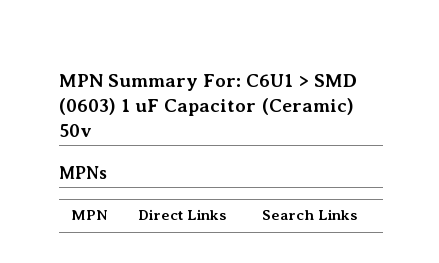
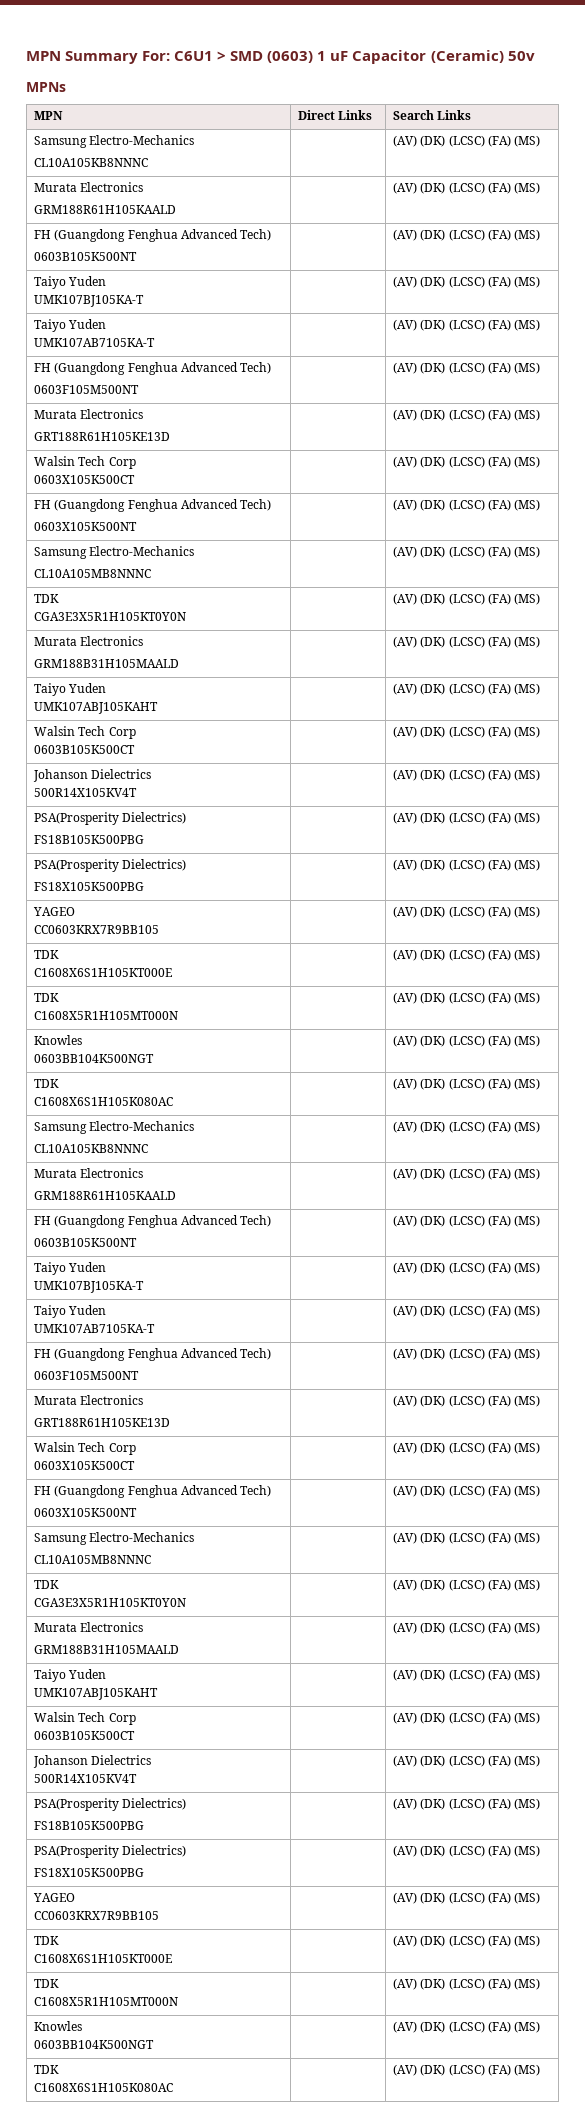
(358, 214) none -> [34,135,195,148] [34,158,149,167] [393,135,540,147] [34,182,144,192] [34,205,177,214] [393,182,540,194] [34,229,271,242] [34,252,138,261] [393,229,540,241] [34,276,107,289] [34,295,145,307] [393,276,540,288] [34,319,107,332] [34,338,156,347] [393,319,540,331] [34,362,271,375] [34,385,140,394] [393,362,540,374] [34,409,144,419] [34,432,171,441] [393,409,540,421] [34,456,136,469] [34,475,136,484] [393,456,540,468] [34,499,271,512] [34,522,138,531] [393,499,540,511] [34,546,195,559] [34,569,152,578] [393,546,540,558] [34,594,60,603] [34,612,187,621] [393,593,540,605] [34,636,144,646] [34,659,180,668] [393,636,540,648] [34,683,107,696] [34,702,159,714] [393,683,540,695] [34,726,136,739] [34,745,136,754] [393,726,540,738] [33,769,152,782] [34,788,138,797] [393,769,540,781] [34,812,187,825] [34,835,145,844] [393,812,540,824] [34,859,187,872] [34,882,145,891] [393,859,540,871] [33,907,76,916] [34,925,160,934] [393,906,540,918] [34,950,60,959] [34,968,173,977] [393,949,540,961] [34,993,60,1002] [34,1011,179,1020] [393,992,540,1004] [34,1035,83,1045] [34,1054,155,1063] [393,1035,540,1047] [34,1079,60,1088] [34,1097,174,1106] [393,1078,540,1090] [34,1121,195,1134] [34,1144,149,1153] [393,1121,540,1133] [34,1168,144,1178] [34,1191,177,1200] [393,1168,540,1180] [34,1215,271,1228] [34,1238,138,1247] [393,1215,540,1227] [34,1262,107,1275] [34,1281,145,1293] [393,1262,540,1274] [34,1305,107,1318] [34,1324,156,1333] [393,1305,540,1317] [34,1348,271,1361] [34,1371,140,1380] [393,1348,540,1360] [34,1395,144,1405] [34,1418,171,1427] [393,1395,540,1407] [34,1442,136,1455] [34,1461,136,1470] [393,1442,540,1454] [34,1485,271,1498] [34,1508,138,1517] [393,1485,540,1497] [34,1532,195,1545] [34,1555,152,1564] [393,1532,540,1544] [34,1580,60,1589] [34,1598,187,1607] [393,1579,540,1591] [34,1622,144,1632] [34,1645,180,1654] [393,1622,540,1634] [34,1669,107,1682] [34,1688,159,1700] [393,1669,540,1681] [34,1712,136,1725] [34,1731,136,1740] [393,1712,540,1724] [33,1755,152,1768] [34,1774,138,1783] [393,1755,540,1767] [34,1798,187,1811] [34,1821,145,1830] [393,1798,540,1810] [34,1845,187,1858] [34,1868,145,1877] [393,1845,540,1857] [33,1893,76,1902] [34,1911,160,1920] [393,1892,540,1904] [34,1936,60,1945] [34,1954,173,1963] [393,1935,540,1947] [34,1979,60,1988] [34,1997,179,2006] [393,1978,540,1990] [34,2021,83,2031] [34,2040,155,2049] [393,2021,540,2033] [34,2065,60,2074] [34,2083,174,2092] [393,2064,540,2076] // Samsung Electro-Mechanics // CL10A105KB8NNNC | | (AV) (DK) (LCSC) (FA) (MS) // Murata Electronics // GRM188R61H105KAALD | | (AV) (DK) (LCSC) (FA) (MS) // FH (Guangdong Fenghua Advanced Tech) // 0603B105K500NT | | (AV) (DK) (LCSC) (FA) (MS) // Taiyo Yuden // UMK107BJ105KA-T | | (AV) (DK) (LCSC) (FA) (MS) // Taiyo Yuden // UMK107AB7105KA-T | | (AV) (DK) (LCSC) (FA) (MS) // FH (Guangdong Fenghua Advanced Tech) // 0603F105M500NT | | (AV) (DK) (LCSC) (FA) (MS) // Murata Electronics // GRT188R61H105KE13D | | (AV) (DK) (LCSC) (FA) (MS) // Walsin Tech Corp // 0603X105K500CT | | (AV) (DK) (LCSC) (FA) (MS) // FH (Guangdong Fenghua Advanced Tech) // 0603X105K500NT | | (AV) (DK) (LCSC) (FA) (MS) // Samsung Electro-Mechanics // CL10A105MB8NNNC | | (AV) (DK) (LCSC) (FA) (MS) // TDK // CGA3E3X5R1H105KT0Y0N | | (AV) (DK) (LCSC) (FA) (MS) // Murata Electronics // GRM188B31H105MAALD | | (AV) (DK) (LCSC) (FA) (MS) // Taiyo Yuden // UMK107ABJ105KAHT | | (AV) (DK) (LCSC) (FA) (MS) // Walsin Tech Corp // 0603B105K500CT | | (AV) (DK) (LCSC) (FA) (MS) // Johanson Dielectrics // 500R14X105KV4T | | (AV) (DK) (LCSC) (FA) (MS) // PSA(Prosperity Dielectrics) // FS18B105K500PBG | | (AV) (DK) (LCSC) (FA) (MS) // PSA(Prosperity Dielectrics) // FS18X105K500PBG | | (AV) (DK) (LCSC) (FA) (MS) // YAGEO // CC0603KRX7R9BB105 | | (AV) (DK) (LCSC) (FA) (MS) // TDK // C1608X6S1H105KT000E | | (AV) (DK) (LCSC) (FA) (MS) // TDK // C1608X5R1H105MT000N | | (AV) (DK) (LCSC) (FA) (MS) // Knowles // 0603BB104K500NGT | | (AV) (DK) (LCSC) (FA) (MS) // TDK // C1608X6S1H105K080AC | | (AV) (DK) (LCSC) (FA) (MS) // Samsung Electro-Mechanics // CL10A105KB8NNNC | | (AV) (DK) (LCSC) (FA) (MS) // Murata Electronics // GRM188R61H105KAALD | | (AV) (DK) (LCSC) (FA) (MS) // FH (Guangdong Fenghua Advanced Tech) // 0603B105K500NT | | (AV) (DK) (LCSC) (FA) (MS) // Taiyo Yuden // UMK107BJ105KA-T | | (AV) (DK) (LCSC) (FA) (MS) // Taiyo Yuden // UMK107AB7105KA-T | | (AV) (DK) (LCSC) (FA) (MS) // FH (Guangdong Fenghua Advanced Tech) // 0603F105M500NT | | (AV) (DK) (LCSC) (FA) (MS) // Murata Electronics // GRT188R61H105KE13D | | (AV) (DK) (LCSC) (FA) (MS) // Walsin Tech Corp // 0603X105K500CT | | (AV) (DK) (LCSC) (FA) (MS) // FH (Guangdong Fenghua Advanced Tech) // 0603X105K500NT | | (AV) (DK) (LCSC) (FA) (MS) // Samsung Electro-Mechanics // CL10A105MB8NNNC | | (AV) (DK) (LCSC) (FA) (MS) // TDK // CGA3E3X5R1H105KT0Y0N | | (AV) (DK) (LCSC) (FA) (MS) // Murata Electronics // GRM188B31H105MAALD | | (AV) (DK) (LCSC) (FA) (MS) // Taiyo Yuden // UMK107ABJ105KAHT | | (AV) (DK) (LCSC) (FA) (MS) // Walsin Tech Corp // 0603B105K500CT | | (AV) (DK) (LCSC) (FA) (MS) // Johanson Dielectrics // 500R14X105KV4T | | (AV) (DK) (LCSC) (FA) (MS) // PSA(Prosperity Dielectrics) // FS18B105K500PBG | | (AV) (DK) (LCSC) (FA) (MS) // PSA(Prosperity Dielectrics) // FS18X105K500PBG | | (AV) (DK) (LCSC) (FA) (MS) // YAGEO // CC0603KRX7R9BB105 | | (AV) (DK) (LCSC) (FA) (MS) // TDK // C1608X6S1H105KT000E | | (AV) (DK) (LCSC) (FA) (MS) // TDK // C1608X5R1H105MT000N | | (AV) (DK) (LCSC) (FA) (MS) // Knowles // 0603BB104K500NGT | | (AV) (DK) (LCSC) (FA) (MS) // TDK // C1608X6S1H105K080AC | | (AV) (DK) (LCSC) (FA) (MS)

